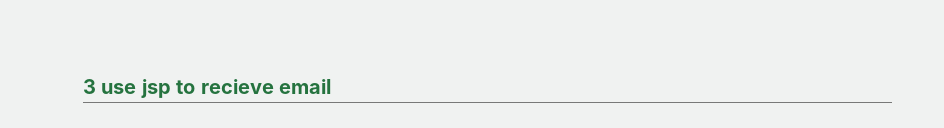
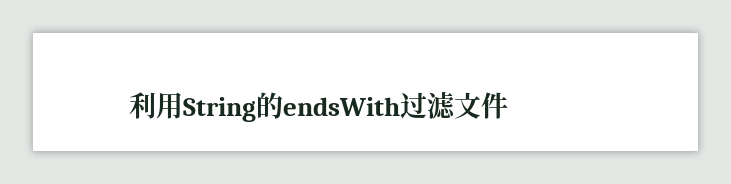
[83,79,331,98] 3 use jsp to recieve email -> [129,92,508,122] 利用String的endsWith过滤文件

